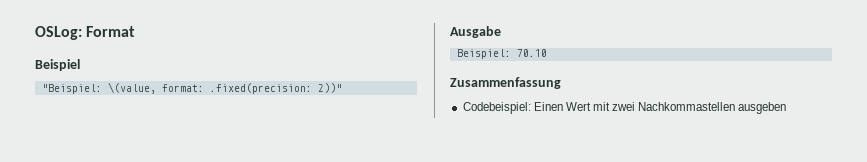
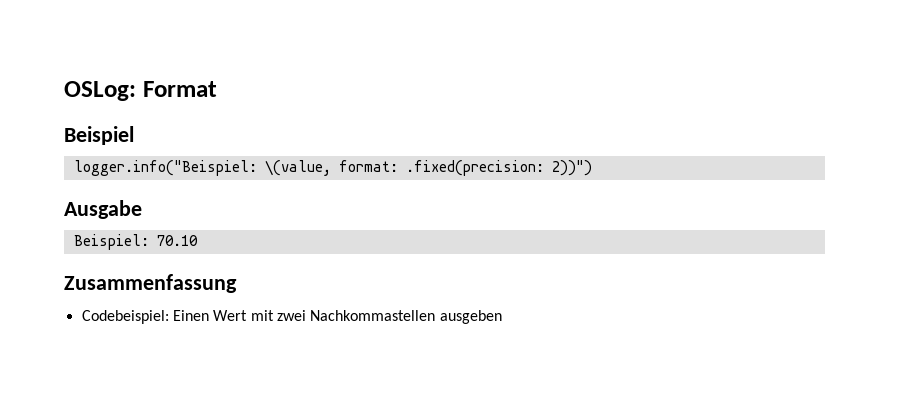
[41,84,102,94] "Beispiel: -> [73,160,257,176] logger.info("Beispiel:
[317,83,342,93] 2))" -> [551,160,592,176] 2))")

